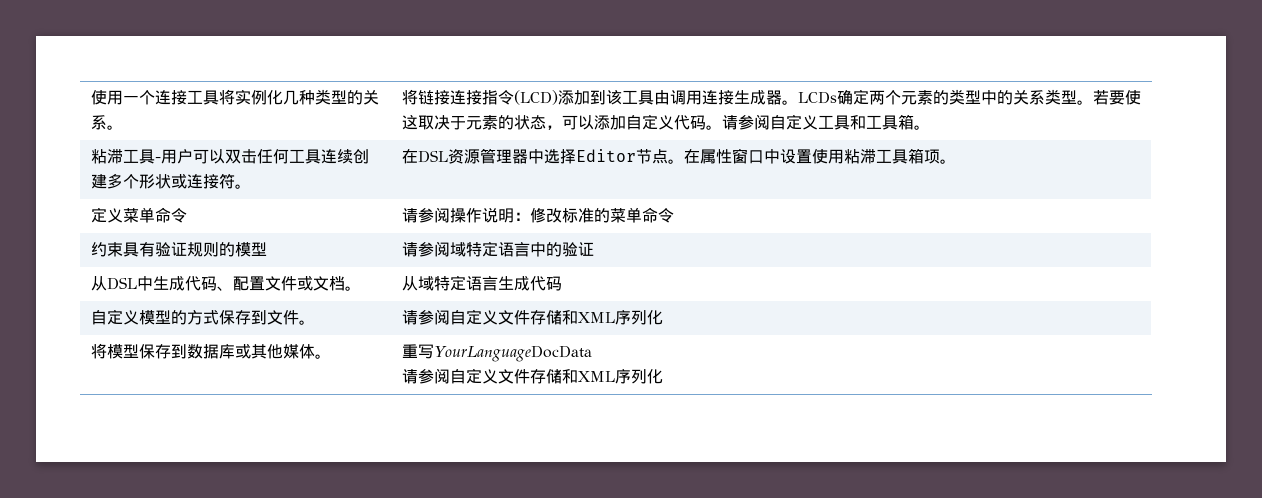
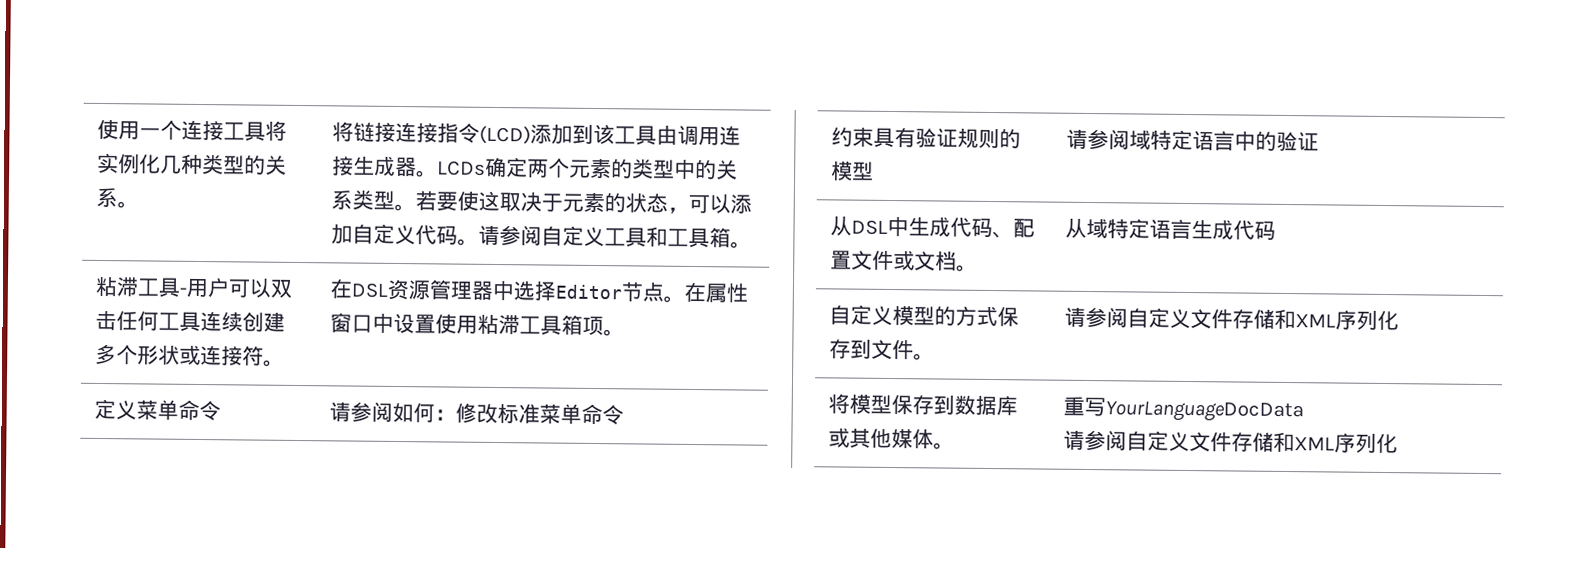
[449,207,514,223] 操作说明 -> [392,402,436,423] 如何
[593,208,610,223] 的 -> (541, 413) none

